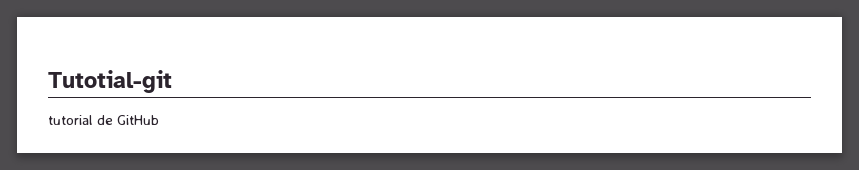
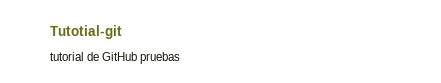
(159, 120) none -> [140,52,181,64] pruebas

